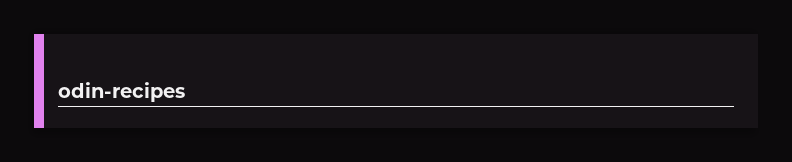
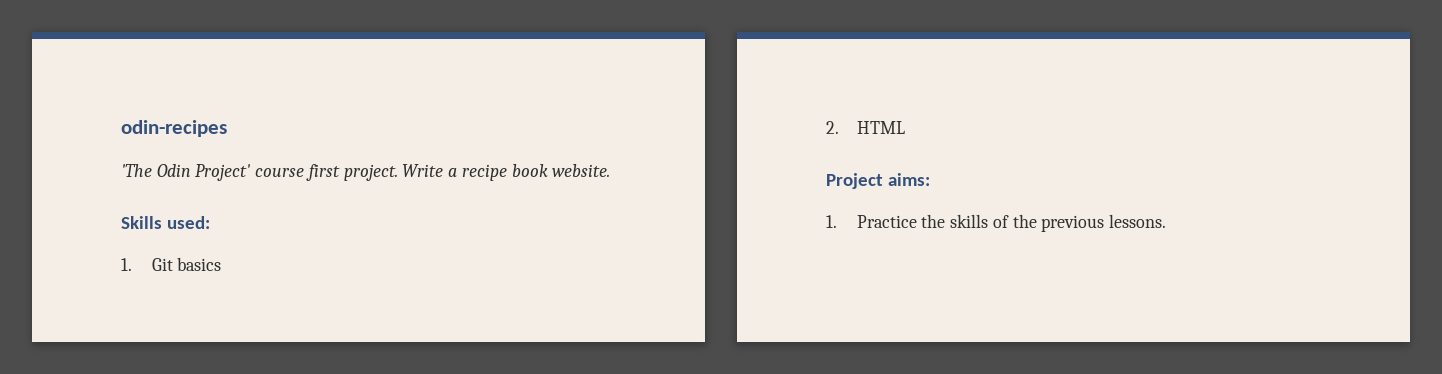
(185, 92) none -> [121,164,611,181] [121,216,211,229] [121,257,222,271] [826,121,905,134] [826,173,931,189] [826,214,1167,232] // 'The Odin Project' course first project. Write a recipe book website. // Skills used: // 1. Git basics // 2. HTML // Project aims: // 1. Practice the skills of the previous lessons.

